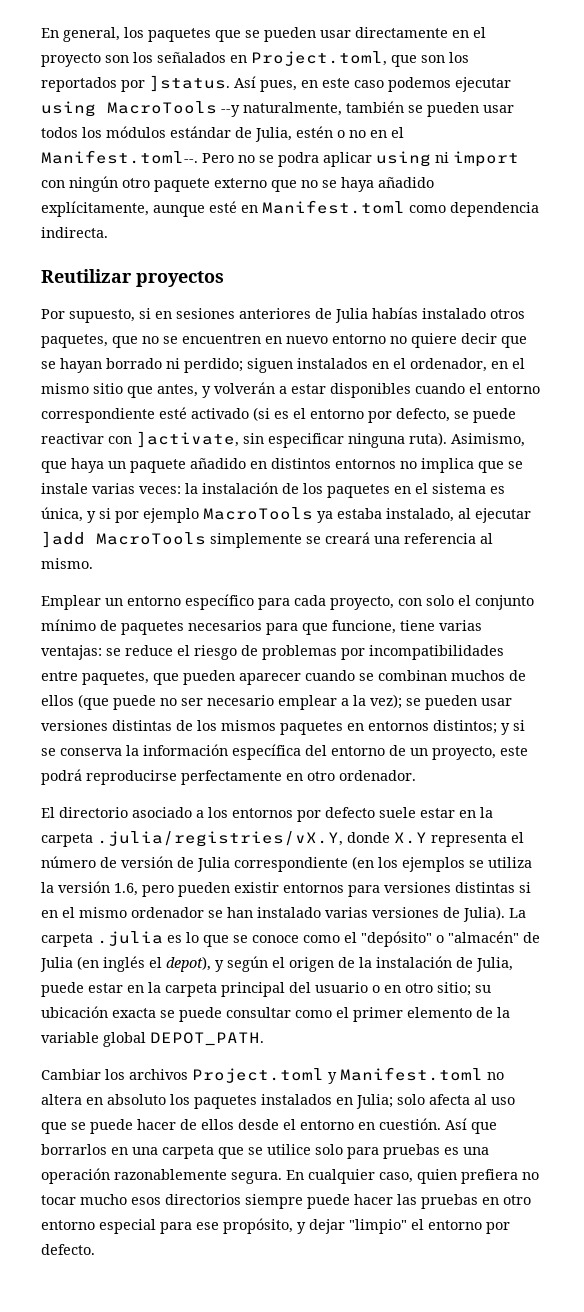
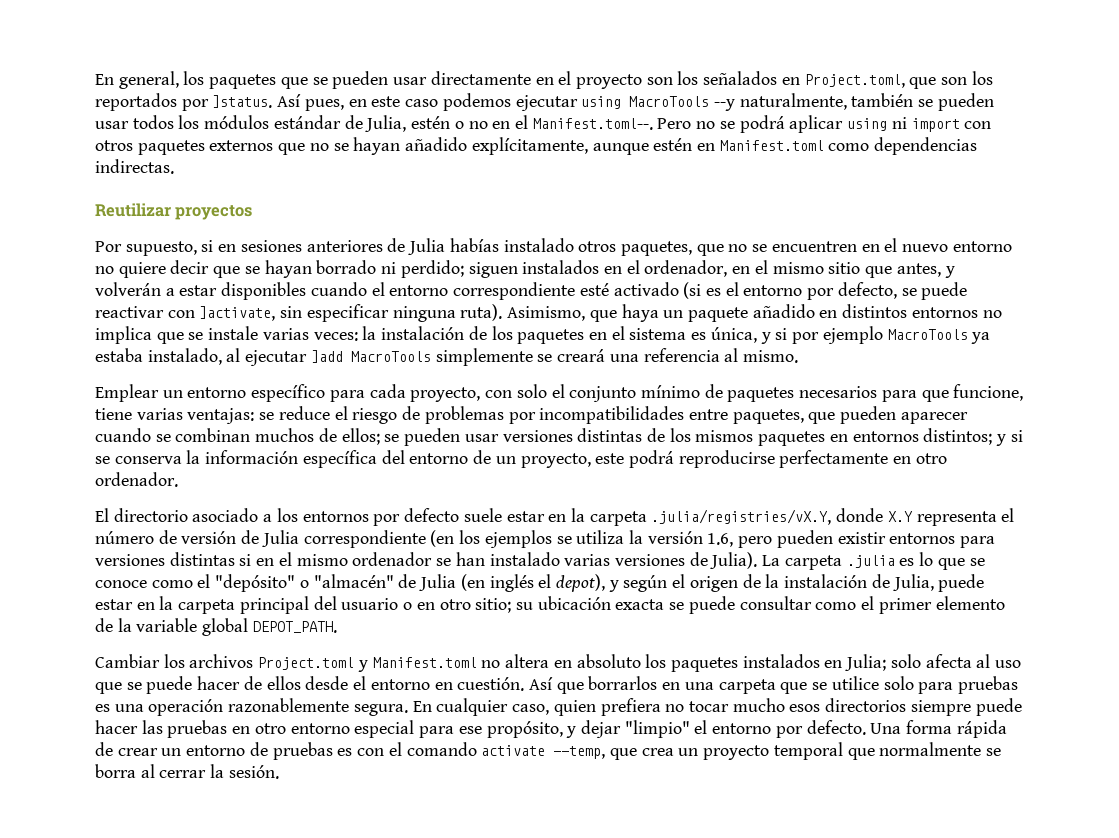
[278,152,319,167] podra -> [739,115,785,133] podrá
[69,176,374,192] ningún otro paquete externo que no se haya -> [95,137,401,155] otros paquetes externos que no se hayan
[209,201,237,213] esté -> [653,138,693,151] estén
[450,202,539,217] [41,227,108,238] dependencia indirecta. -> [874,137,978,155] [95,159,174,174] dependencias indirectas.
(282, 340) none -> [884,238,898,252] el
[41,694,402,710] ellos (que puede no ser necesario emplear a la vez); -> [341,428,380,445] ellos;
(95, 1249) none -> [870,720,1007,738] [95,742,1002,760] [95,764,279,779] Una forma rápida de crear un entorno de pruebas es con el comando activate --temp, que crea un proyecto temporal que normalmente se borra al cerrar la sesión.

